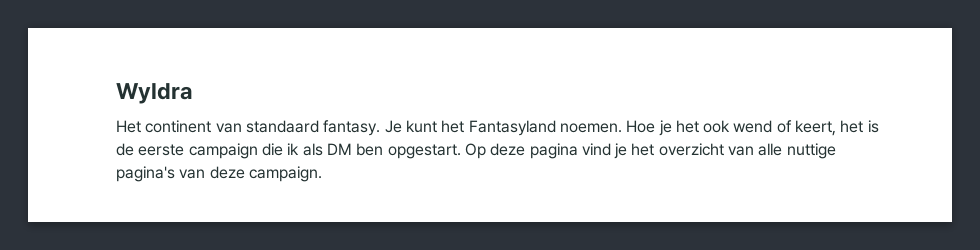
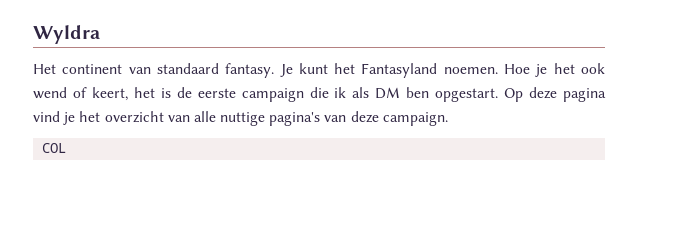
(322, 174) none -> [42,143,67,153] // COL

